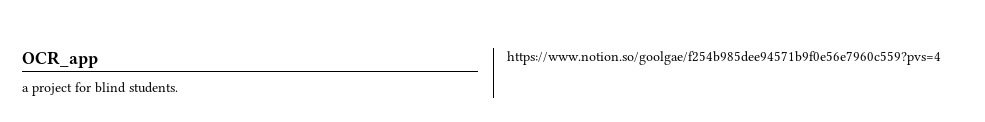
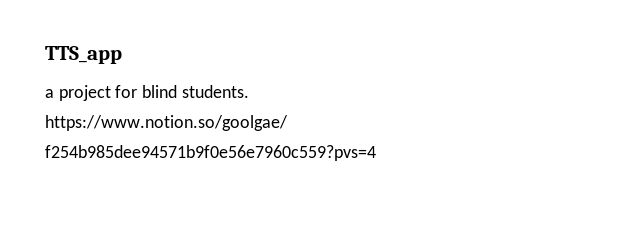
[22,51,98,68] OCR_app -> [45,46,122,64] TTS_app

